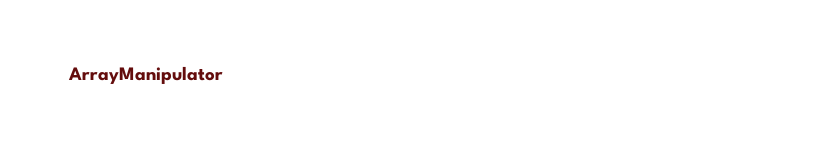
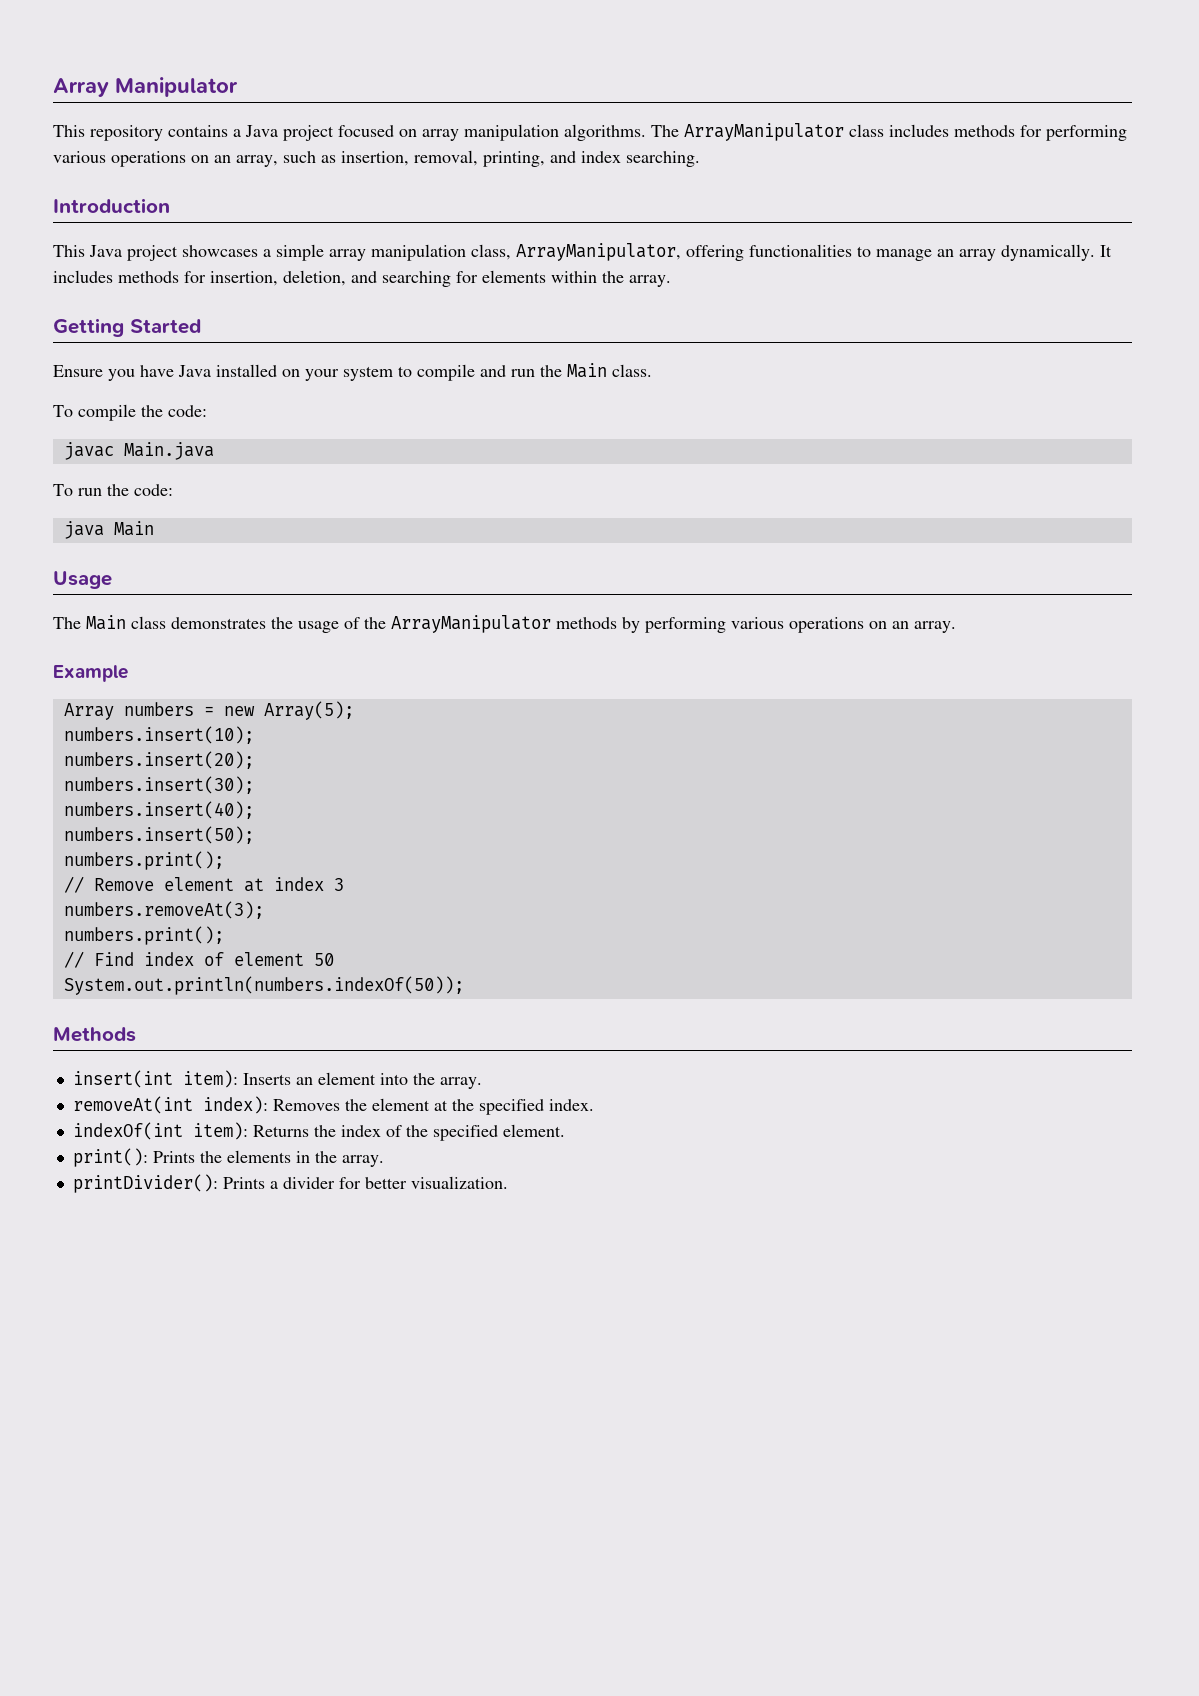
[68,66,223,84] ArrayManipulator -> [53,77,238,97] [53,123,1127,141] [53,150,700,167] [53,198,170,213] [53,243,1112,261] [53,270,671,287] [53,318,201,337] [53,363,652,381] [53,404,207,421] [63,442,214,460] [53,484,173,496] [63,521,154,539] [53,571,112,589] [53,615,956,633] [53,665,128,682] [63,701,354,720] [63,726,254,744] [63,751,254,769] [63,776,254,794] [63,801,254,819] [63,826,254,844] [63,851,224,870] [63,876,344,893] [63,901,264,919] [63,926,224,945] [63,951,334,968] [63,976,464,995] [53,1027,136,1042] [72,1070,482,1089] [72,1096,594,1115] [72,1122,565,1141] [72,1148,384,1167] [72,1174,508,1193] Array Manipulator // This repository contains a Java project focused on array manipulation algorithms. The ArrayManipulator class includes methods for performing various operations on an array, such as insertion, removal, printing, and index searching. // Introduction // This Java project showcases a simple array manipulation class, ArrayManipulator, offering functionalities to manage an array dynamically. It includes methods for insertion, deletion, and searching for elements within the array. // Getting Started // Ensure you have Java installed on your system to compile and run the Main class. // To compile the code: // javac Main.java // To run the code: // java Main // Usage // The Main class demonstrates the usage of the ArrayManipulator methods by performing various operations on an array. // Example // Array numbers = new Array(5); // numbers.insert(10); // numbers.insert(20); // numbers.insert(30); // numbers.insert(40); // numbers.insert(50); // numbers.print(); // // Remove element at index 3 // numbers.removeAt(3); // numbers.print(); // // Find index of element 50 // System.out.println(numbers.indexOf(50)); // Methods // insert(int item): Inserts an element into the array. // removeAt(int index): Removes the element at the specified index. // indexOf(int item): Returns the index of the specified element. // print(): Prints the elements in the array. // printDivider(): Prints a divider for better visualization.

